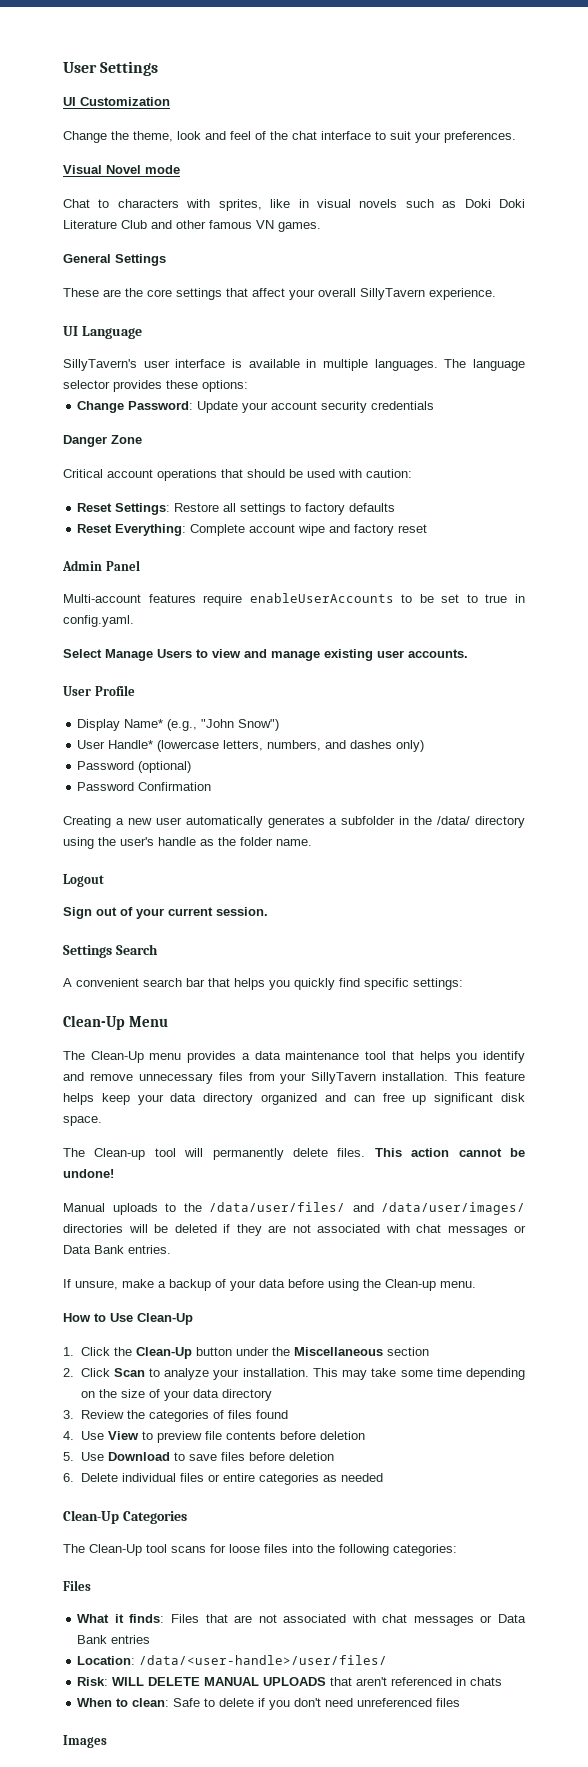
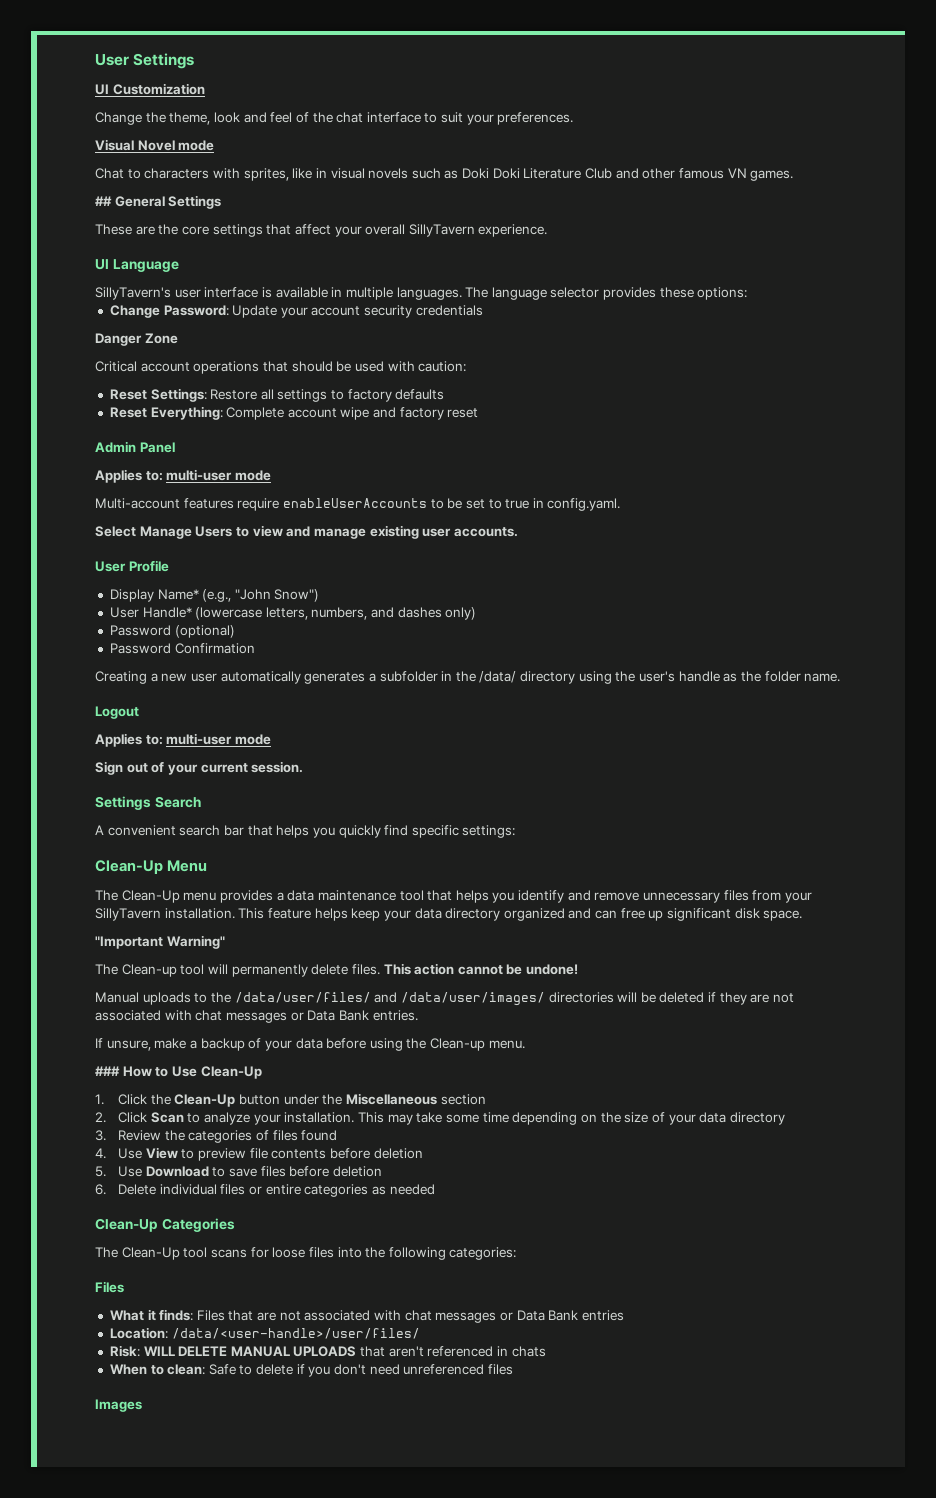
(321, 227) none -> [95,196,112,206] ##
(140, 565) none -> [95,469,271,483] // Applies to: multi-user mode
(104, 880) none -> [95,733,271,747] // Applies to: multi-user mode
(102, 1121) none -> [95,935,225,949] // "Important Warning"
(476, 1284) none -> [95,1066,120,1076] ###

